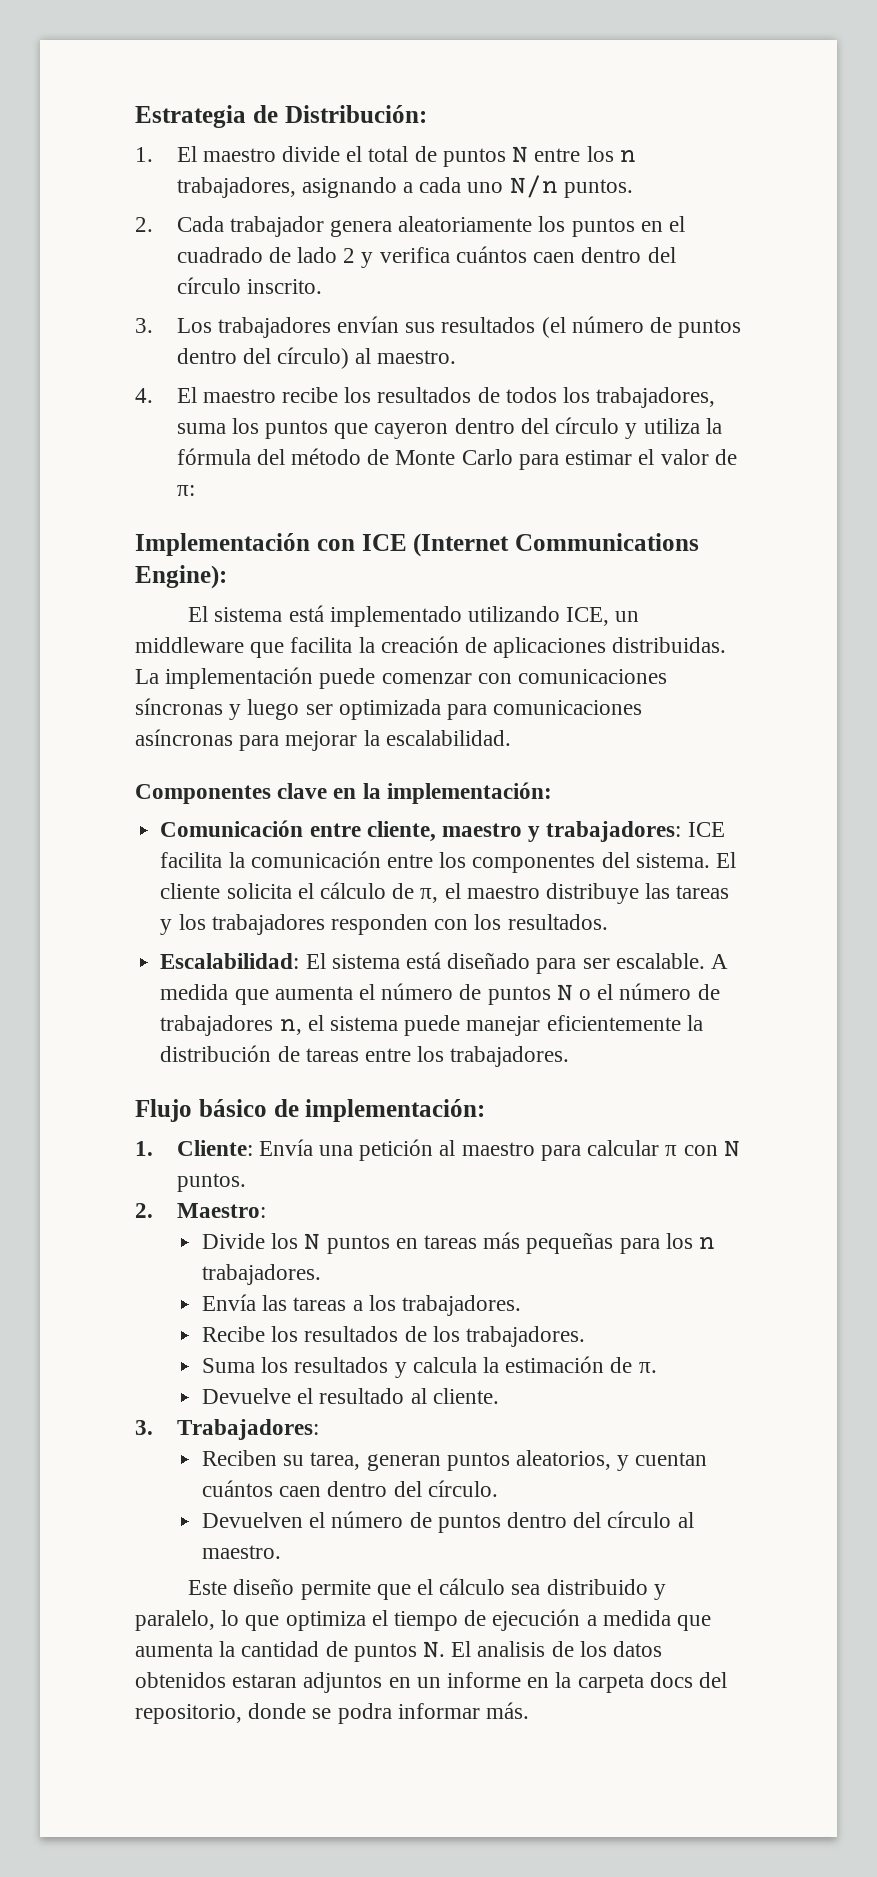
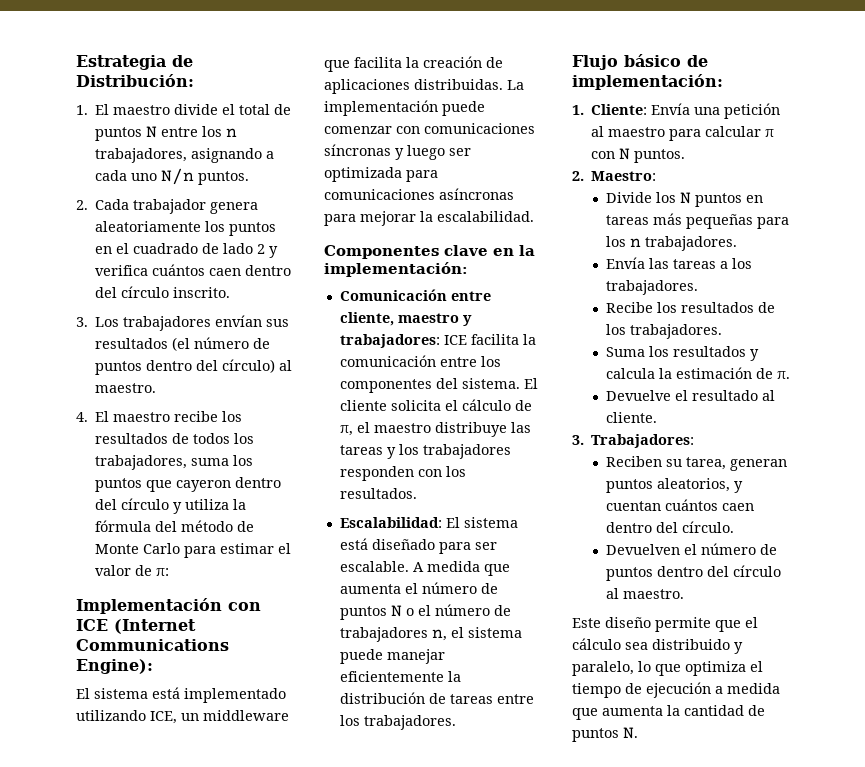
[451,1641,663,1657] [135,1672,728,1693] [135,1702,530,1724] El analisis de los datos obtenidos estaran adjuntos en un informe en la carpeta docs del repositorio, donde se podra informar más. -> (638, 733) none

